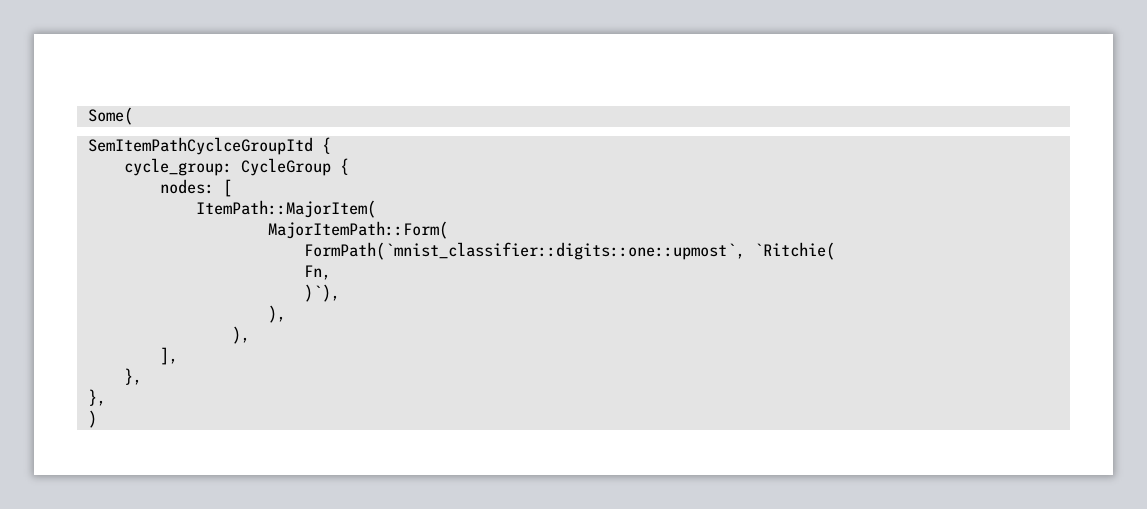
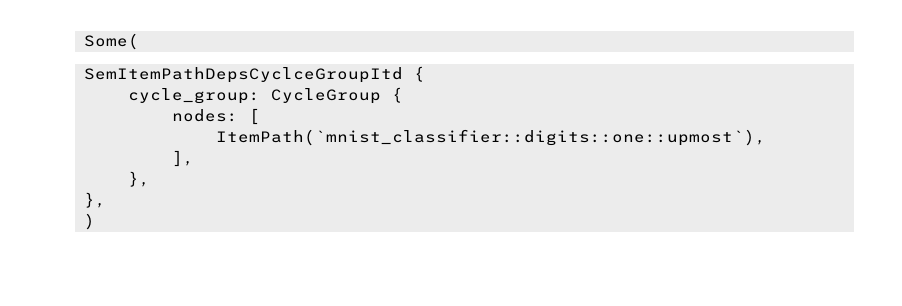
[87,137,313,155] SemItemPathCyclceGroupItd -> [84,67,403,83] SemItemPathDepsCyclceGroupItd
[195,200,376,218] [267,221,448,239] [303,242,835,260] [303,265,331,280] [303,284,340,302] [267,305,286,323] [231,326,250,344] ItemPath::MajorItem( // MajorItemPath::Form( // FormPath(`mnist_classifier::digits::one::upmost`, `Ritchie( // Fn, // )`), // ), // ), -> [216,129,766,146] ItemPath(`mnist_classifier::digits::one::upmost`),

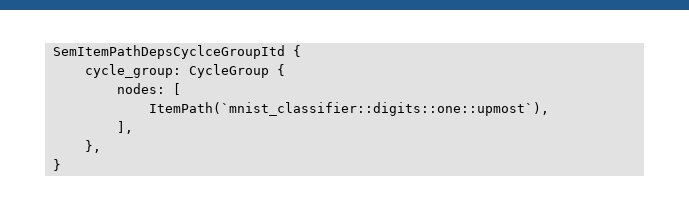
[84,33,139,50] Some( // -> (53, 52) none
[84,192,106,208] [84,213,95,230] }, // ) -> [53,159,62,171] }

